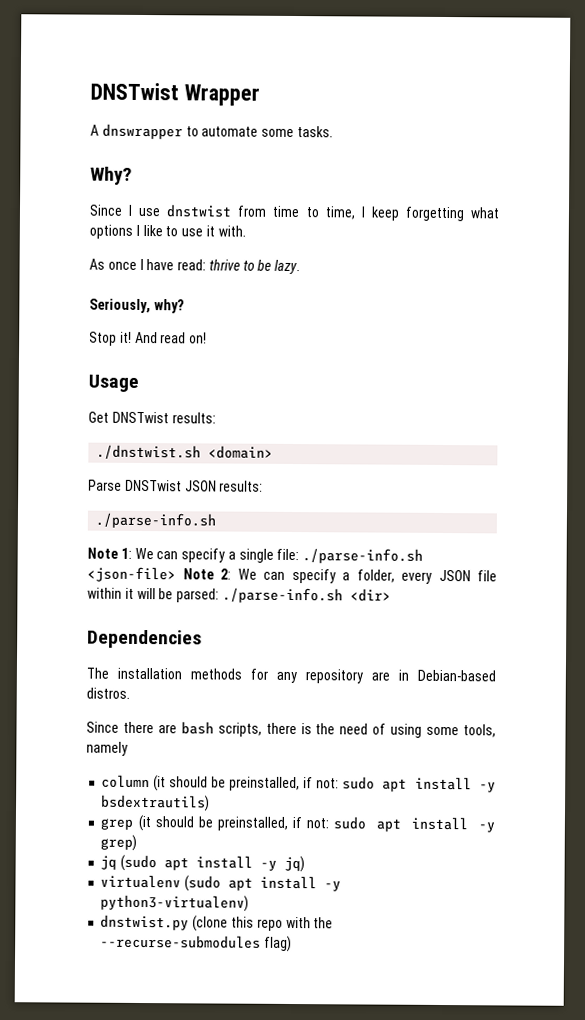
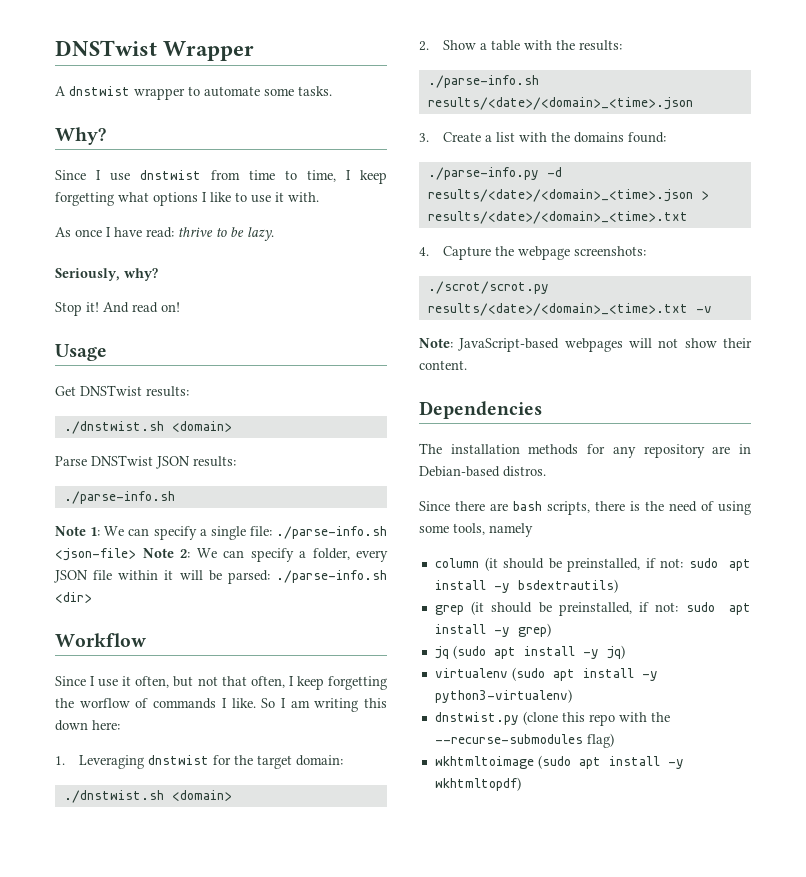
[101,123,183,140] dnswrapper -> [69,86,185,100] dnstwist wrapper
(391, 595) none -> [55,633,146,647] [55,676,387,690] [55,698,387,712] [55,720,120,731] [55,755,344,769] [63,790,232,803] [419,40,623,51] [427,75,539,88] [427,97,693,110] [419,132,667,143] [427,167,562,180] [427,189,709,202] [427,211,688,224] [419,246,647,260] [427,281,549,294] [427,303,712,316] [419,338,752,352] [419,360,467,370] // Workflow // Since I use it often, but not that often, I keep forgetting the worflow of commands I like. So I am writing this down here: // 1. Leveraging dnstwist for the target domain: // ./dnstwist.sh <domain> // 2. Show a table with the results: // ./parse-info.sh results/<date>/<domain>_<time>.json // 3. Create a list with the domains found: // ./parse-info.py -d results/<date>/<domain>_<time>.json > results/<date>/<domain>_<time>.txt // 4. Capture the webpage screenshots: // ./scrot/scrot.py results/<date>/<domain>_<time>.txt -v // Note: JavaScript-based webpages will not show their content.
(293, 944) none -> [434,755,684,769] [434,777,521,791] // wkhtmltoimage (sudo apt install -y wkhtmltopdf)

